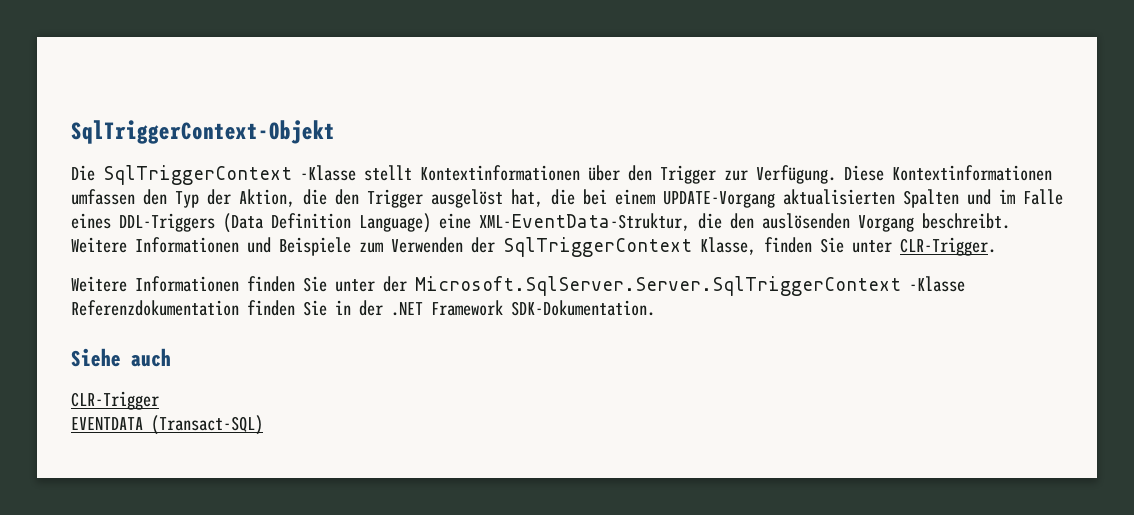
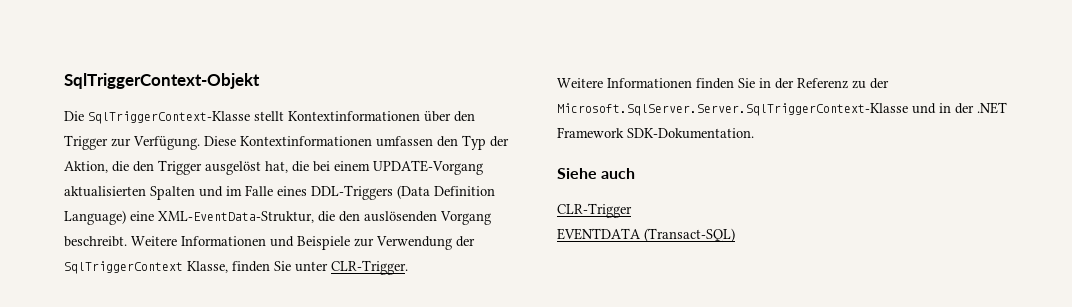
[103,165,356,185] SqlTriggerContext -Klasse -> [88,111,250,124] SqlTriggerContext-Klasse
[359,237,463,253] zum Verwenden -> [354,236,452,250] zur Verwendung
[335,276,965,296] [71,300,327,316] unter der Microsoft.SqlServer.Server.SqlTriggerContext -Klasse Referenzdokumentation finden Sie -> [759,78,889,89] [557,103,936,116] in der Referenz zu der Microsoft.SqlServer.Server.SqlTriggerContext-Klasse und

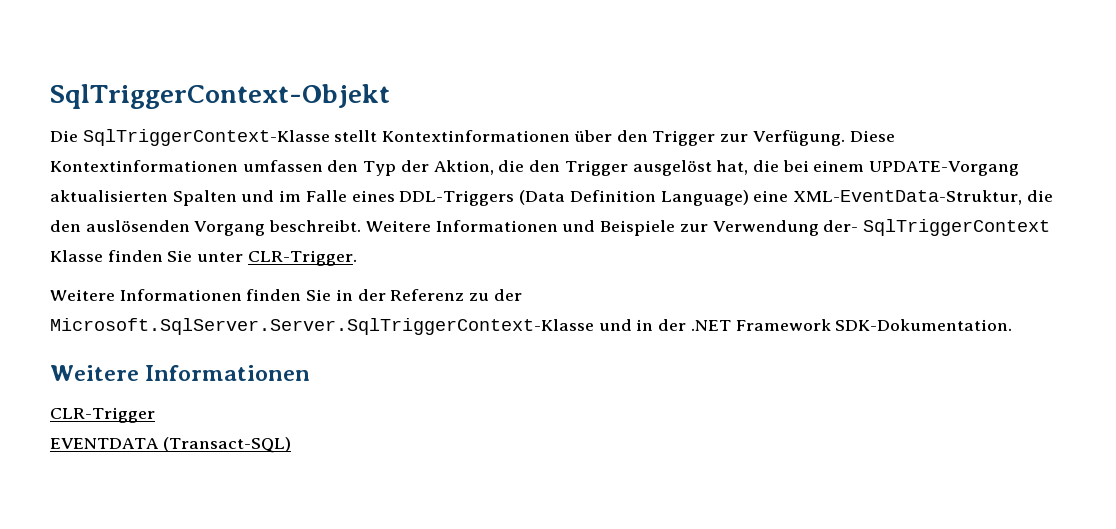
[456,236,475,247] [64,261,228,274] der SqlTriggerContext Klasse, -> [823,219,1050,236] [50,250,103,262] der- SqlTriggerContext Klasse
[557,168,636,179] Siehe auch -> [50,365,311,381] Weitere Informationen

